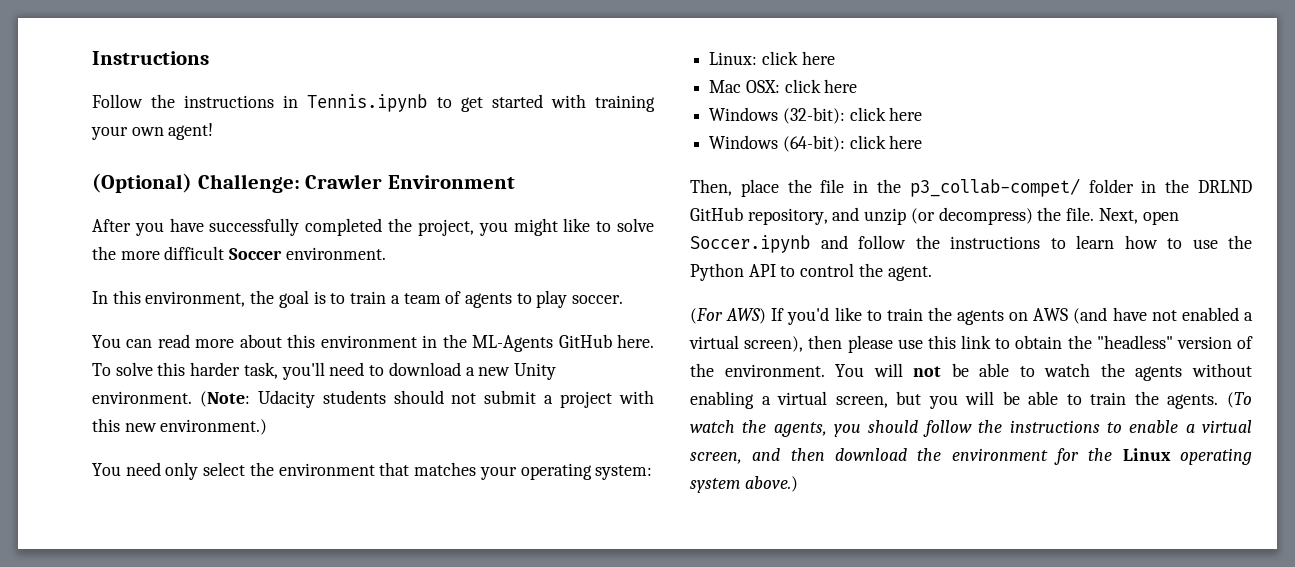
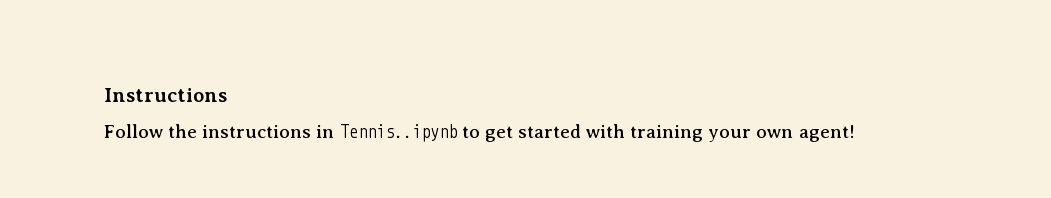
[307,94,428,112] Tennis.ipynb -> [339,124,457,142] Tennis..ipynb
[92,173,515,193] [92,218,654,236] [92,246,386,260] [92,290,624,308] [92,334,654,352] [92,362,556,380] [92,390,655,408] [92,418,268,435] [92,462,653,480] [709,51,835,65] [709,79,858,93] [709,107,923,124] [709,135,923,152] [690,178,1252,197] [690,207,1179,225] [690,235,1252,253] [690,263,932,281] [690,307,1253,325] [689,335,1253,353] [690,363,1252,381] [690,391,1252,409] [690,420,1252,437] [690,448,1252,465] [690,476,798,493] // (Optional) Challenge: Crawler Environment // After you have successfully completed the project, you might like to solve the more difficult Soccer environment. // In this environment, the goal is to train a team of agents to play soccer. // You can read more about this environment in the ML-Agents GitHub here. To solve this harder task, you'll need to download a new Unity environment. (Note: Udacity students should not submit a project with this new environment.) // You need only select the environment that matches your operating system: // Linux: click here // Mac OSX: click here // Windows (32-bit): click here // Windows (64-bit): click here // Then, place the file in the p3_collab-compet/ folder in the DRLND GitHub repository, and unzip (or decompress) the file. Next, open Soccer.ipynb and follow the instructions to learn how to use the Python API to control the agent. // (For AWS) If you'd like to train the agents on AWS (and have not enabled a virtual screen), then please use this link to obtain the "headless" version of the environment. You will not be able to watch the agents without enabling a virtual screen, but you will be able to train the agents. (To watch the agents, you should follow the instructions to enable a virtual screen, and then download the environment for the Linux operating system above.) -> (855, 133) none

